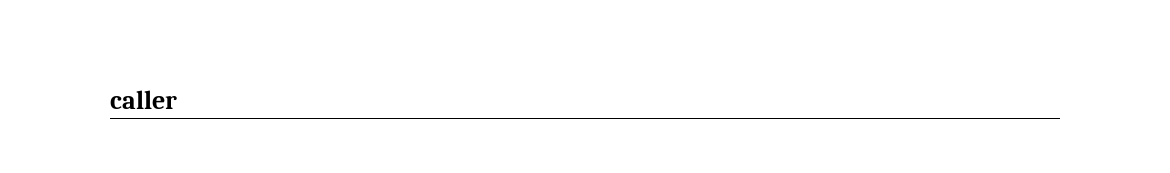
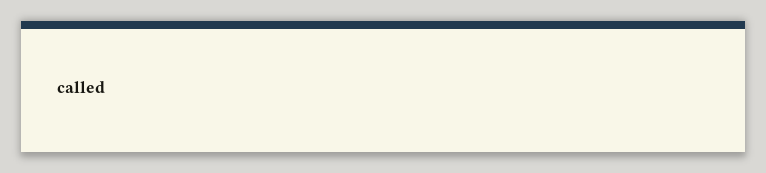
[110,90,177,109] caller -> [57,81,105,93] called

